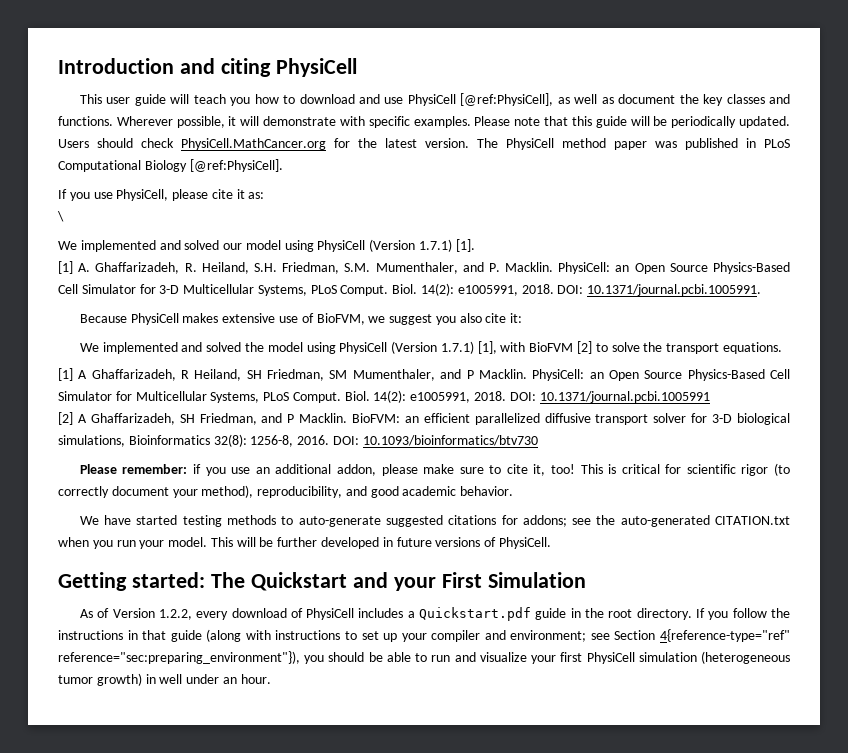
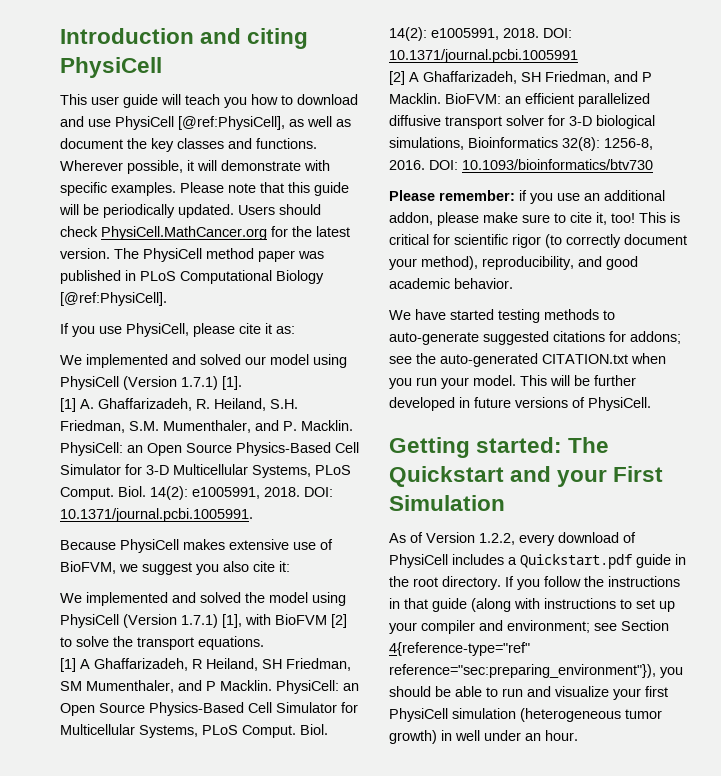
[57,211,64,222] // \ -> (295, 330) none

